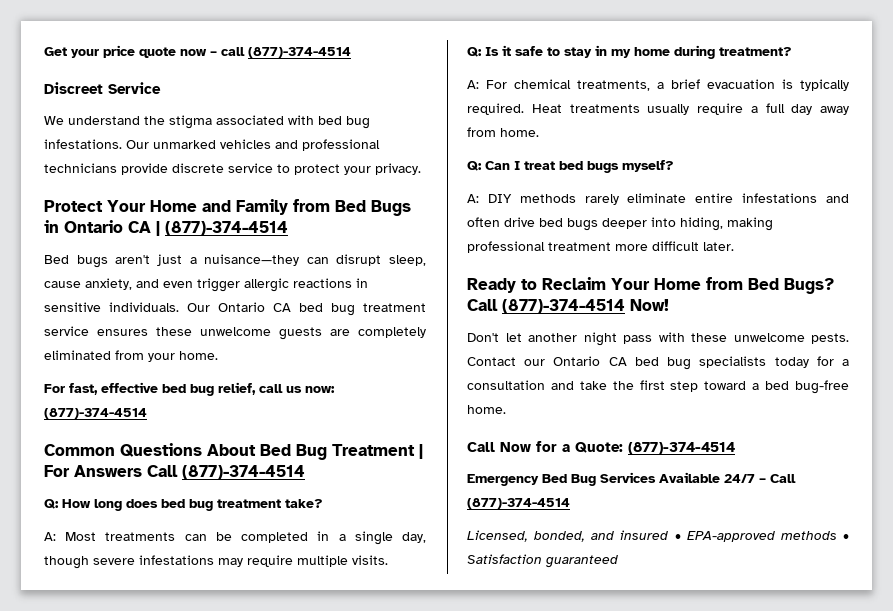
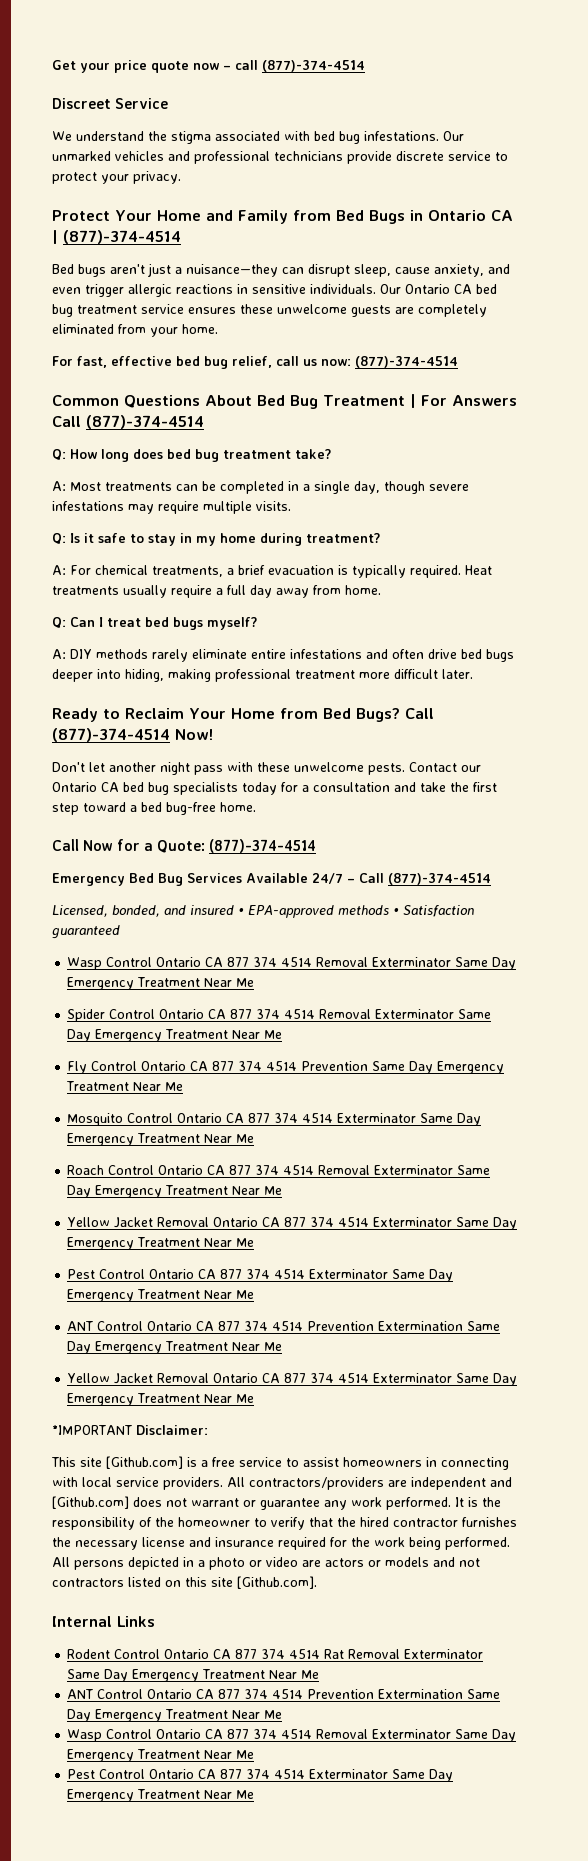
(618, 561) none -> [67,957,517,970] [67,977,255,990] [67,1009,492,1022] [67,1029,283,1042] [67,1061,505,1074] [66,1081,184,1091] [67,1113,482,1126] [67,1133,255,1146] [67,1165,491,1175] [67,1185,283,1198] [67,1217,518,1230] [67,1237,255,1250] [67,1269,454,1282] [67,1289,255,1302] [67,1321,501,1331] [67,1341,283,1354] [67,1373,518,1386] [67,1393,255,1406] [52,1425,208,1435] [51,1456,509,1470] [52,1477,512,1490] [52,1496,501,1510] [52,1517,517,1530] [52,1537,510,1550] [52,1557,480,1570] [52,1576,317,1589] [52,1616,155,1627] [67,1649,484,1659] [67,1669,320,1682] [67,1689,501,1699] [67,1709,283,1722] [67,1729,517,1742] [67,1749,255,1762] [67,1769,454,1782] [67,1789,255,1802] // Wasp Control Ontario CA 877 374 4514 Removal Exterminator Same Day Emergency Treatment Near Me // Spider Control Ontario CA 877 374 4514 Removal Exterminator Same Day Emergency Treatment Near Me // Fly Control Ontario CA 877 374 4514 Prevention Same Day Emergency Treatment Near Me // Mosquito Control Ontario CA 877 374 4514 Exterminator Same Day Emergency Treatment Near Me // Roach Control Ontario CA 877 374 4514 Removal Exterminator Same Day Emergency Treatment Near Me // Yellow Jacket Removal Ontario CA 877 374 4514 Exterminator Same Day Emergency Treatment Near Me // Pest Control Ontario CA 877 374 4514 Exterminator Same Day Emergency Treatment Near Me // ANT Control Ontario CA 877 374 4514 Prevention Extermination Same Day Emergency Treatment Near Me // Yellow Jacket Removal Ontario CA 877 374 4514 Exterminator Same Day Emergency Treatment Near Me // *IMPORTANT Disclaimer: // This site [Github.com] is a free service to assist homeowners in connecting with local service providers. All contractors/providers are independent and [Github.com] does not warrant or guarantee any work performed. It is the responsibility of the homeowner to verify that the hired contractor furnishes the necessary license and insurance required for the work being performed. All persons depicted in a photo or video are actors or models and not contractors listed on this site [Github.com]. // Internal Links // Rodent Control Ontario CA 877 374 4514 Rat Removal Exterminator Same Day Emergency Treatment Near Me // ANT Control Ontario CA 877 374 4514 Prevention Extermination Same Day Emergency Treatment Near Me // Wasp Control Ontario CA 877 374 4514 Removal Exterminator Same Day Emergency Treatment Near Me // Pest Control Ontario CA 877 374 4514 Exterminator Same Day Emergency Treatment Near Me

